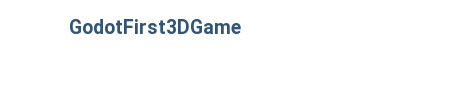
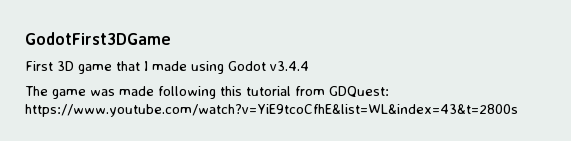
(241, 26) none -> [25,61,309,74] [25,86,389,99] [25,104,518,117] // First 3D game that I made using Godot v3.4.4 // The game was made following this tutorial from GDQuest: https://www.youtube.com/watch?v=YiE9tcoCfhE&list=WL&index=43&t=2800s

